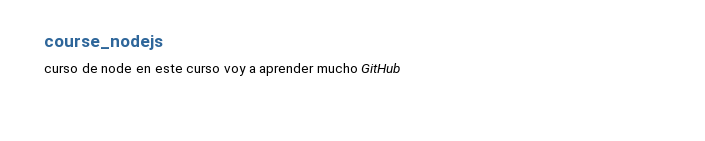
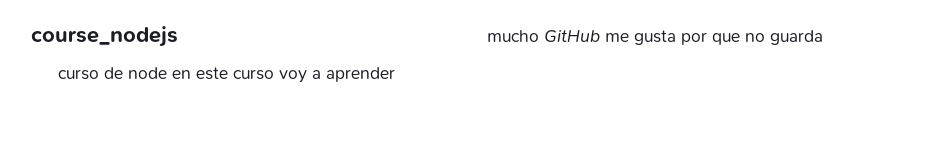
(401, 68) none -> [605,30,823,45] me gusta por que no guarda

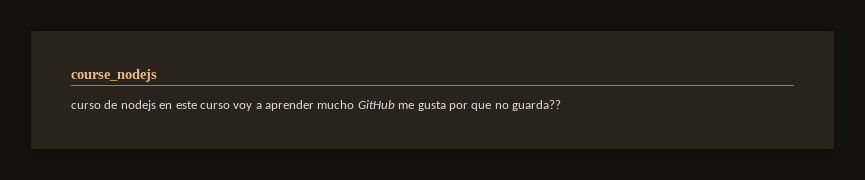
[127,67,167,79] node -> [120,100,156,111] nodejs
[770,30,823,45] guarda -> [512,100,561,111] guarda??

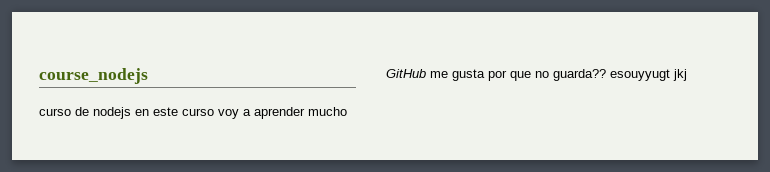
(561, 105) none -> [610,69,687,81] esouyyugt jkj

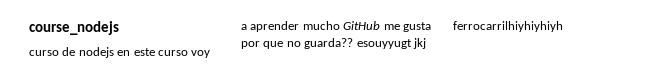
(687, 75) none -> [453,21,563,32] ferrocarrilhiyhiyhiyh

